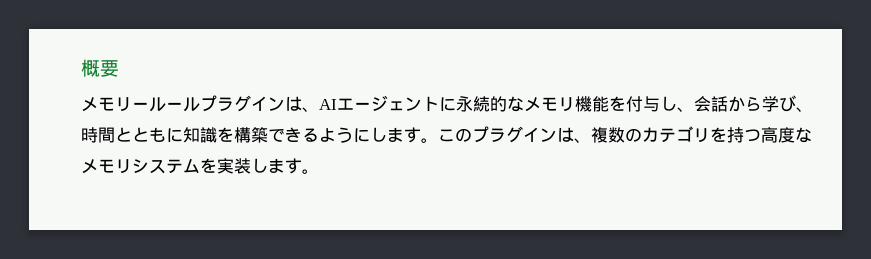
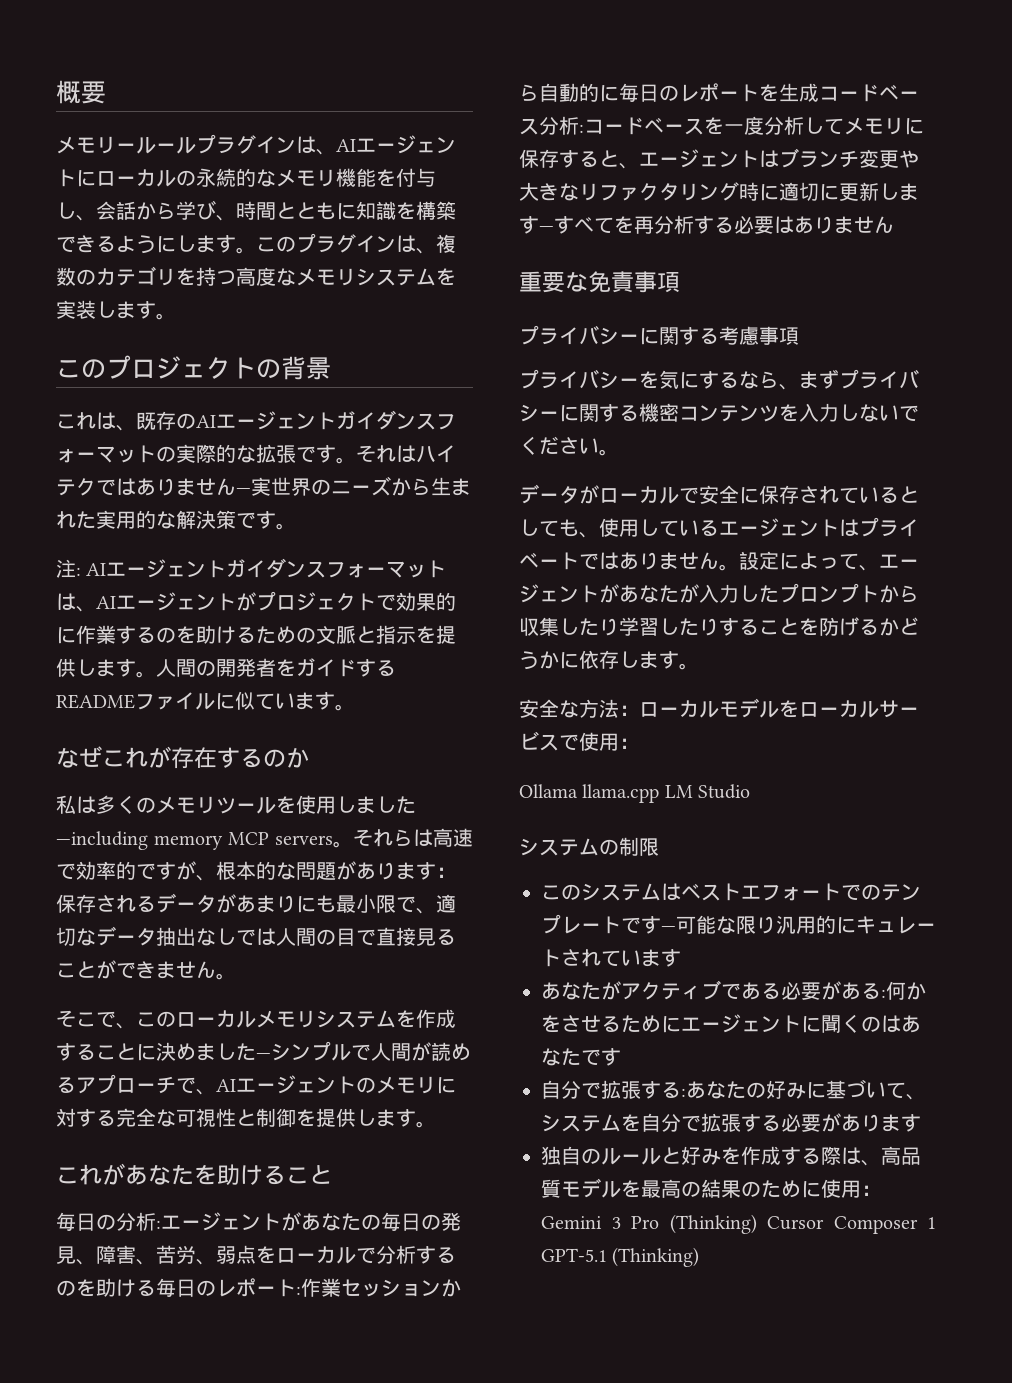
(456, 104) none -> [96,169,196,187] ローカルの
(319, 171) none -> [56,355,331,380] [56,410,456,431] [56,444,456,464] [56,476,471,496] [56,510,296,530] [56,558,447,578] [56,591,456,612] [56,625,456,644] [56,658,396,678] [56,691,355,711] [56,746,309,769] [56,795,416,814] [56,828,473,850] [56,861,456,881] [56,893,456,914] [56,926,456,946] [56,960,236,980] [56,1009,456,1029] [56,1041,471,1061] [56,1074,456,1095] [56,1108,436,1128] [56,1163,332,1186] [56,1212,461,1231] [56,1245,456,1265] [56,1278,461,1297] [519,83,919,102] [519,116,924,135] [519,148,919,169] [519,182,919,201] [519,215,894,234] [519,271,680,293] [519,325,799,345] [519,369,919,390] [519,403,919,422] [519,436,619,456] [519,484,919,504] [519,517,919,538] [519,551,919,571] [519,583,919,603] [519,617,919,636] [519,650,699,670] [519,698,919,718] [519,731,639,751] [519,784,751,803] [519,837,659,856] [541,883,921,901] [541,914,936,934] [541,949,681,967] [541,980,926,1000] [541,1014,921,1033] [541,1048,621,1066] [541,1079,926,1100] [541,1113,921,1132] [541,1146,921,1166] [541,1178,881,1198] [541,1214,936,1234] [541,1247,700,1267] // このプロジェクトの背景 // これは、既存のAIエージェントガイダンスフォーマットの実際的な拡張です。それはハイテクではありません—実世界のニーズから生まれた実用的な解決策です。 // 注: AIエージェントガイダンスフォーマットは、AIエージェントがプロジェクトで効果的に作業するのを助けるための文脈と指示を提供します。人間の開発者をガイドするREADMEファイルに似ています。 // なぜこれが存在するのか // 私は多くのメモリツールを使用しました—including memory MCP servers。それらは高速で効率的ですが、根本的な問題があります：保存されるデータがあまりにも最小限で、適切なデータ抽出なしでは人間の目で直接見ることができません。 // そこで、このローカルメモリシステムを作成することに決めました—シンプルで人間が読めるアプローチで、AIエージェントのメモリに対する完全な可視性と制御を提供します。 // これがあなたを助けること // 毎日の分析:エージェントがあなたの毎日の発見、障害、苦労、弱点をローカルで分析するのを助ける毎日のレポート:作業セッションから自動的に毎日のレポートを生成コードベース分析:コードベースを一度分析してメモリに保存すると、エージェントはブランチ変更や大きなリファクタリング時に適切に更新します—すべてを再分析する必要はありません // 重要な免責事項 // プライバシーに関する考慮事項 // プライバシーを気にするなら、まずプライバシーに関する機密コンテンツを入力しないでください。 // データがローカルで安全に保存されているとしても、使用しているエージェントはプライベートではありません。設定によって、エージェントがあなたが入力したプロンプトから収集したり学習したりすることを防げるかどうかに依存します。 // 安全な方法：ローカルモデルをローカルサービスで使用： // Ollama llama.cpp LM Studio // システムの制限 // このシステムはベストエフォートでのテンプレートです—可能な限り汎用的にキュレートされています // あなたがアクティブである必要がある:何かをさせるためにエージェントに聞くのはあなたです // 自分で拡張する:あなたの好みに基づいて、システムを自分で拡張する必要があります // 独自のルールと好みを作成する際は、高品質モデルを最高の結果のために使用：Gemini 3 Pro (Thinking) Cursor Composer 1 GPT-5.1 (Thinking)

